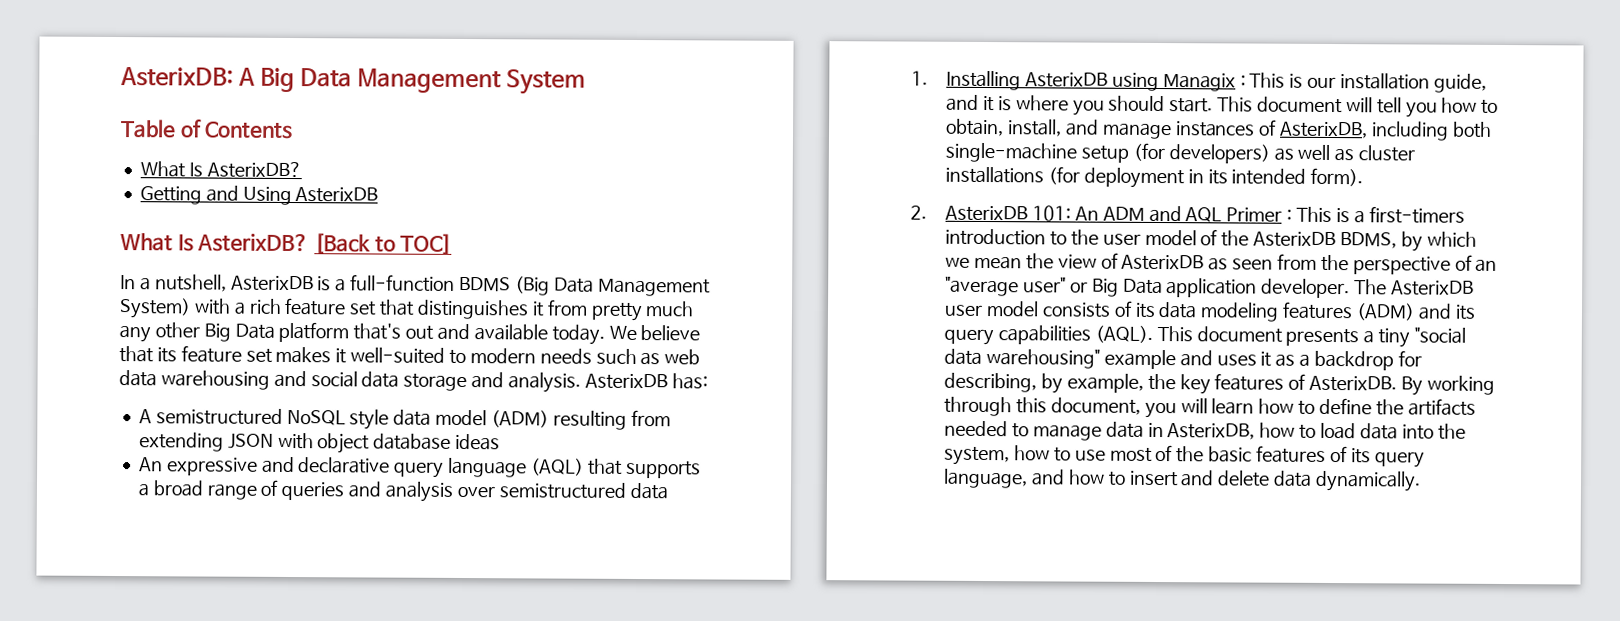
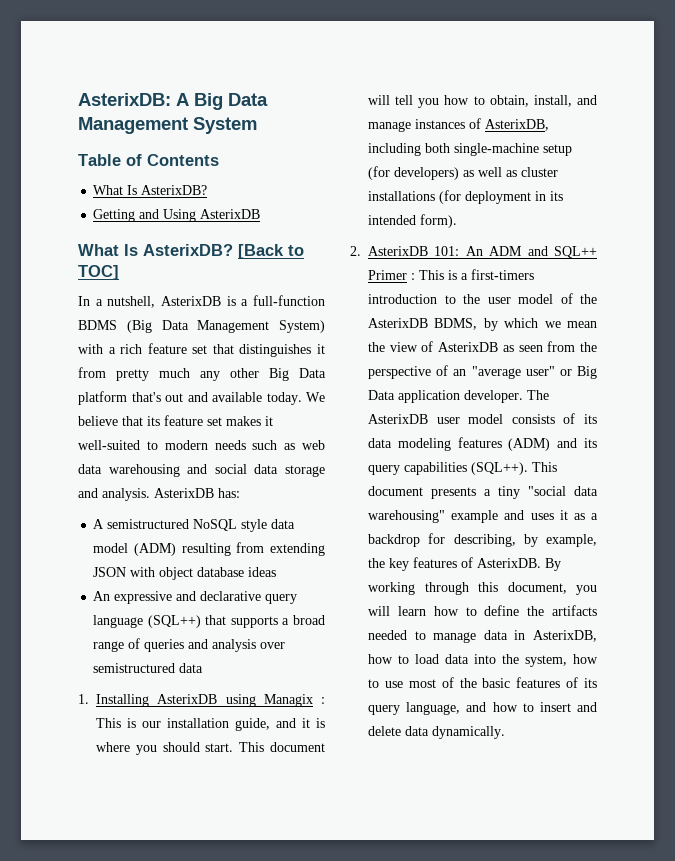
[530,458,584,476] (AQL) -> [147,615,201,628] (SQL++)
[1185,207,1223,223] AQL -> [554,246,597,258] SQL++
[1094,325,1153,343] (AQL). -> [471,462,528,475] (SQL++).

